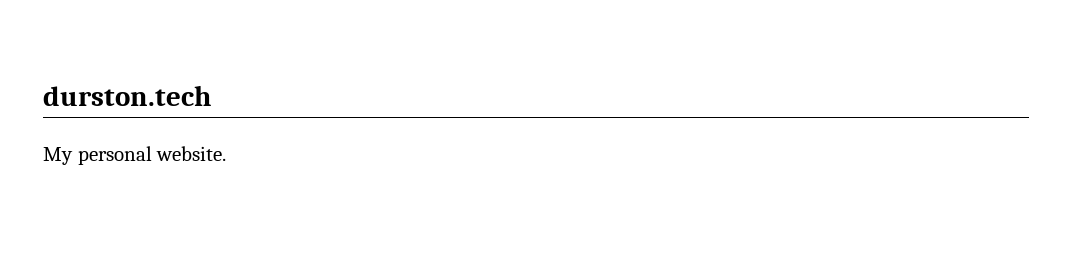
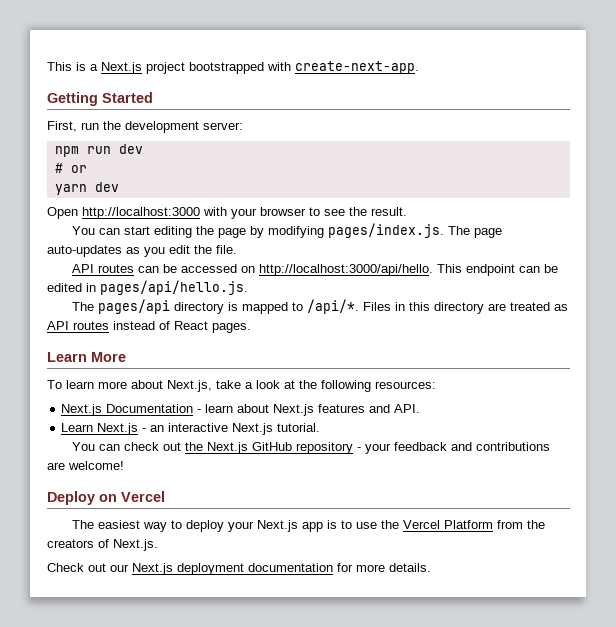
[43,85,211,106] [43,146,227,165] durston.tech // My personal website. -> [47,61,419,74] [47,92,153,106] [47,121,243,133] [54,144,143,157] [54,163,87,173] [54,182,119,195] [47,207,407,219] [72,223,503,238] [47,245,237,257] [72,264,559,276] [47,280,248,295] [72,299,569,314] [47,321,251,333] [47,352,126,362] [47,380,436,392] [61,404,421,416] [61,423,321,435] [72,442,551,454] [47,461,124,470] [47,491,165,505] [72,520,546,532] [47,539,158,551] [47,563,431,575] This is a Next.js project bootstrapped with create-next-app. // Getting Started // First, run the development server: // npm run dev // # or // yarn dev // Open http://localhost:3000 with your browser to see the result. // You can start editing the page by modifying pages/index.js. The page auto-updates as you edit the file. // API routes can be accessed on http://localhost:3000/api/hello. This endpoint can be edited in pages/api/hello.js. // The pages/api directory is mapped to /api/*. Files in this directory are treated as API routes instead of React pages. // Learn More // To learn more about Next.js, take a look at the following resources: // Next.js Documentation - learn about Next.js features and API. // Learn Next.js - an interactive Next.js tutorial. // You can check out the Next.js GitHub repository - your feedback and contributions are welcome! // Deploy on Vercel // The easiest way to deploy your Next.js app is to use the Vercel Platform from the creators of Next.js. // Check out our Next.js deployment documentation for more details.

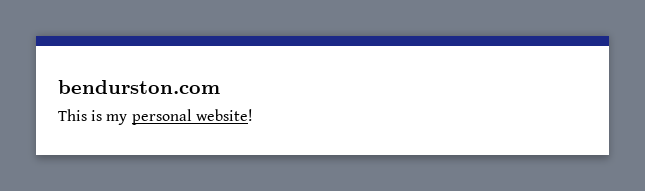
(47, 66) none -> [58,80,220,94] bendurston.com //
[90,61,419,74] [47,92,153,106] [47,121,243,133] [54,144,143,157] [54,163,87,173] [54,182,119,195] [47,207,407,219] [72,223,503,238] [47,245,237,257] [72,264,559,276] [47,280,248,295] [72,299,569,314] [47,321,251,333] [47,352,126,362] [47,380,436,392] [61,404,421,416] [61,423,321,435] [72,442,551,454] [47,461,124,470] [47,491,165,505] [72,520,546,532] [47,539,158,551] [47,563,431,575] a Next.js project bootstrapped with create-next-app. // Getting Started // First, run the development server: // npm run dev // # or // yarn dev // Open http://localhost:3000 with your browser to see the result. // You can start editing the page by modifying pages/index.js. The page auto-updates as you edit the file. // API routes can be accessed on http://localhost:3000/api/hello. This endpoint can be edited in pages/api/hello.js. // The pages/api directory is mapped to /api/*. Files in this directory are treated as API routes instead of React pages. // Learn More // To learn more about Next.js, take a look at the following resources: // Next.js Documentation - learn about Next.js features and API. // Learn Next.js - an interactive Next.js tutorial. // You can check out the Next.js GitHub repository - your feedback and contributions are welcome! // Deploy on Vercel // The easiest way to deploy your Next.js app is to use the Vercel Platform from the creators of Next.js. // Check out our Next.js deployment documentation for more details. -> [106,109,253,125] my personal website!

